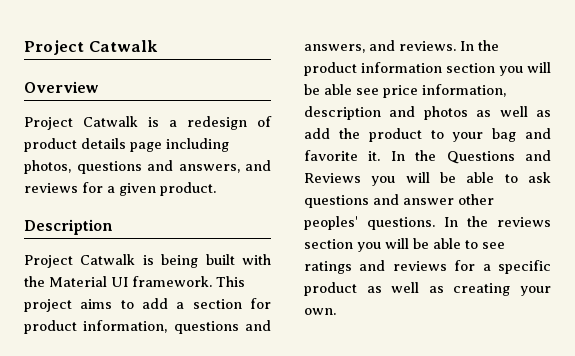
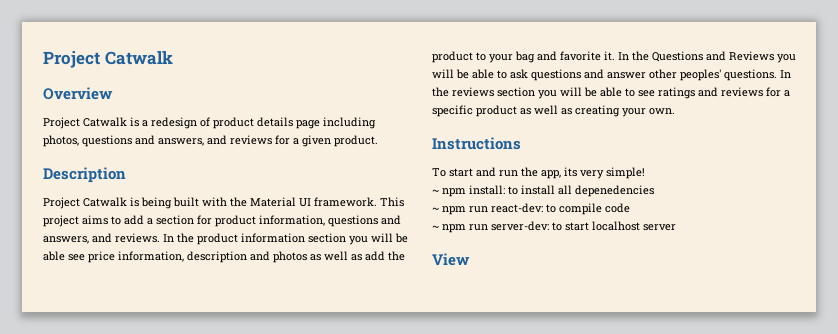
(336, 311) none -> [432,137,521,150] [432,167,645,179] [432,185,654,197] [432,203,630,215] [432,221,676,233] [432,253,470,266] // Instructions // To start and run the app, its very simple! // ~ npm install: to install all depenedencies // ~ npm run react-dev: to compile code // ~ npm run server-dev: to start localhost server // View

